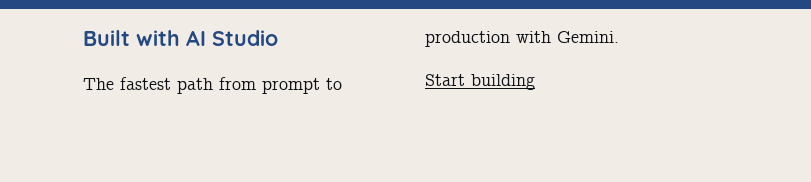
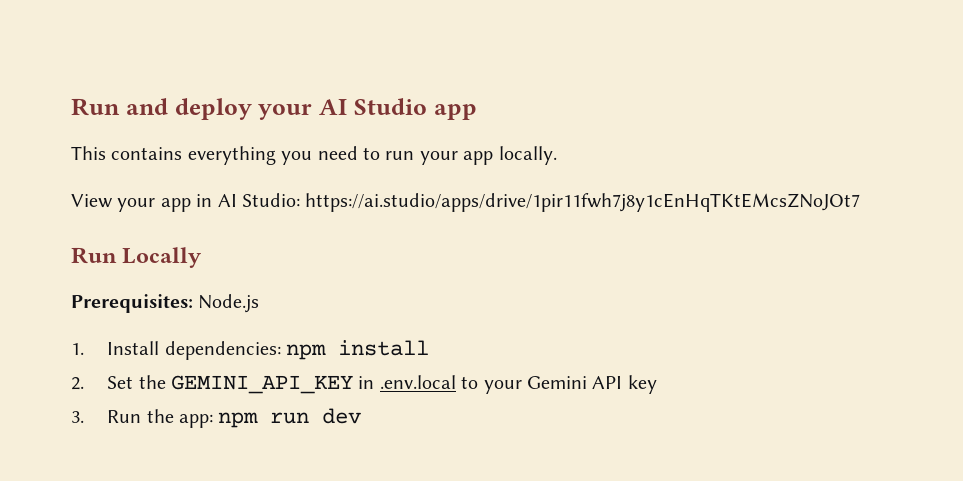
[83,30,278,46] [83,77,342,94] [425,31,619,47] [425,74,535,90] Built with AI Studio // The fastest path from prompt to production with Gemini. // Start building -> [71,98,477,120] [71,146,557,165] [71,193,861,212] [71,247,203,268] [71,294,260,313] [71,340,430,360] [71,375,657,394] [71,408,362,428] Run and deploy your AI Studio app // This contains everything you need to run your app locally. // View your app in AI Studio: https://ai.studio/apps/drive/1pir11fwh7j8y1cEnHqTKtEMcsZNoJOt7 // Run Locally // Prerequisites: Node.js // 1. Install dependencies: npm install // 2. Set the GEMINI_API_KEY in .env.local to your Gemini API key // 3. Run the app: npm run dev

